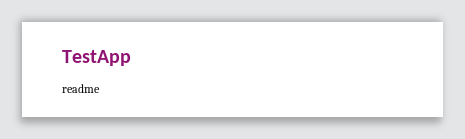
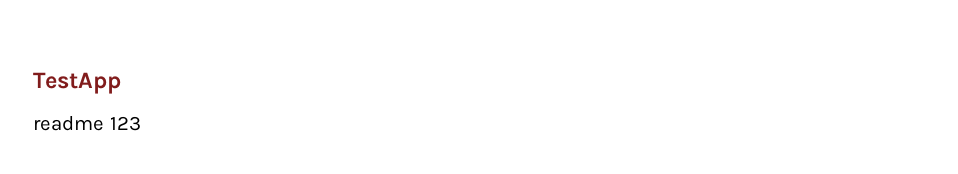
(100, 88) none -> [109,116,141,131] 123

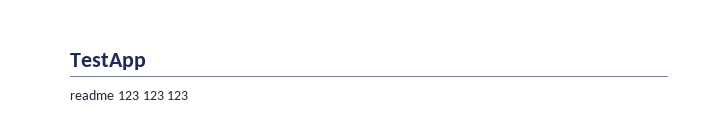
(141, 123) none -> [142,91,189,100] 123 123

